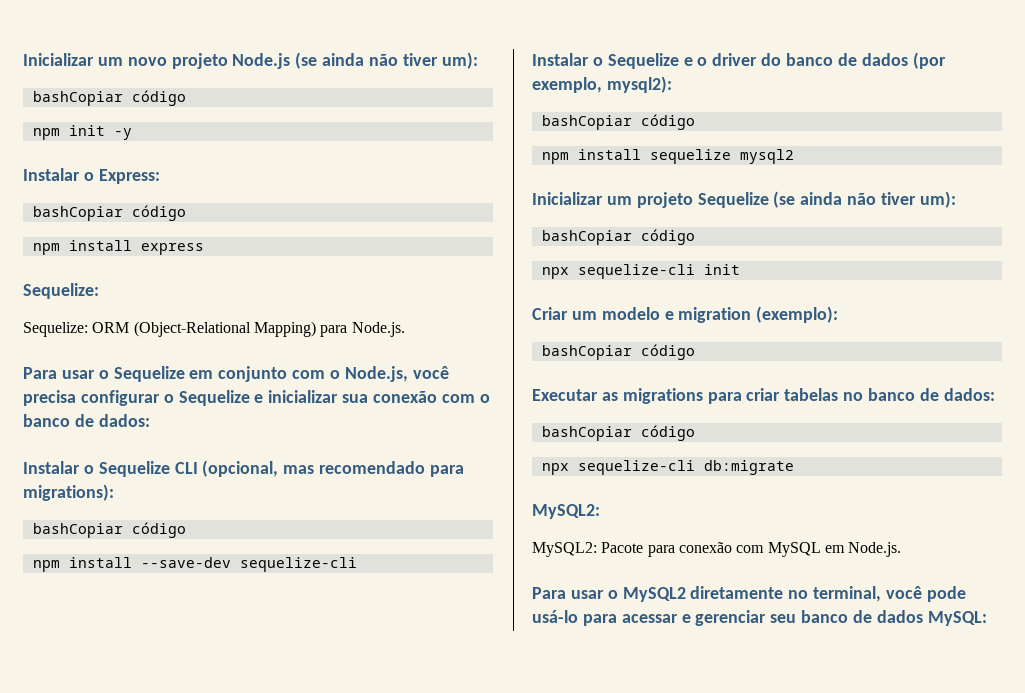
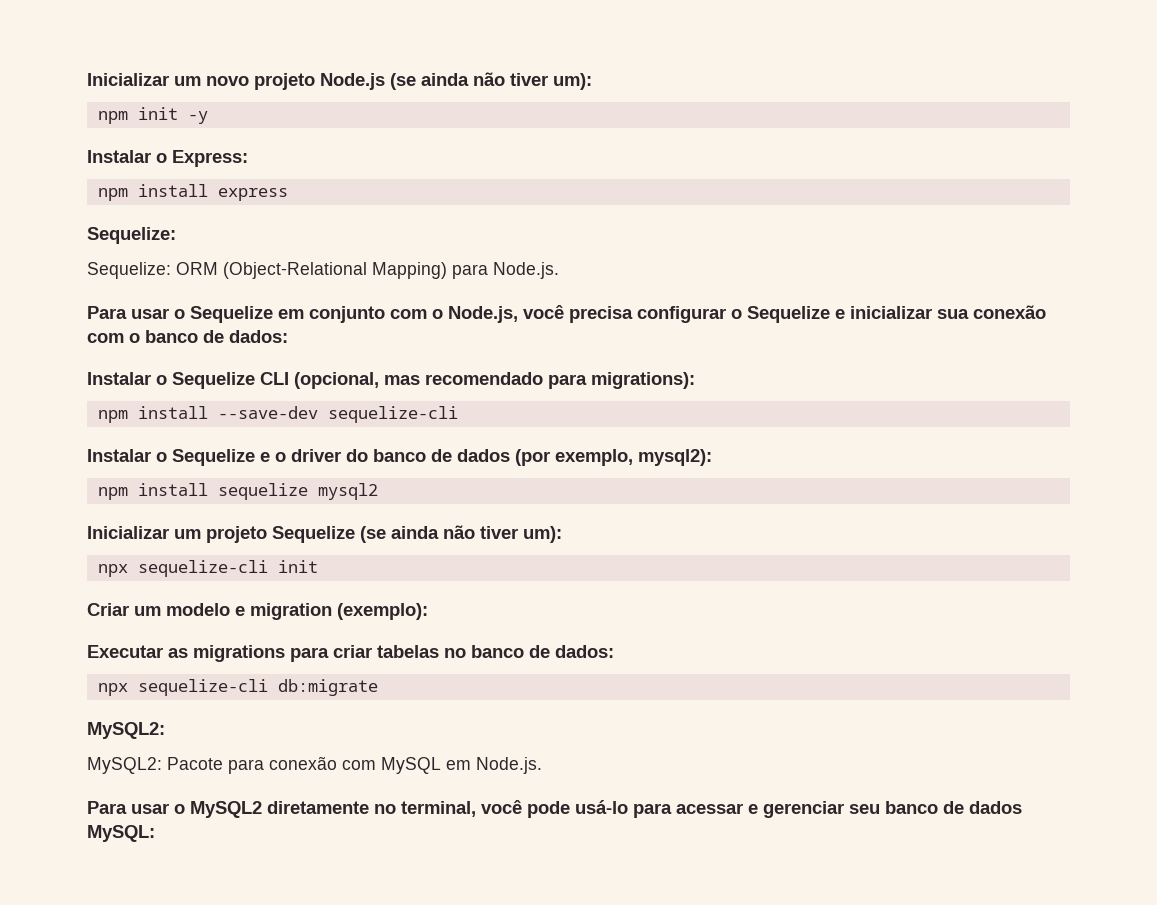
[32,90,186,106] // bashCopiar código -> (592, 81) none
[32,205,186,221] // bashCopiar código -> (248, 158) none
[32,522,186,538] // bashCopiar código -> (695, 380) none
[541,114,695,130] // bashCopiar código -> (712, 457) none
[541,229,695,245] // bashCopiar código -> (562, 534) none
[541,344,695,360] // bashCopiar código -> (428, 611) none
[541,425,695,441] // bashCopiar código -> (614, 651) none

